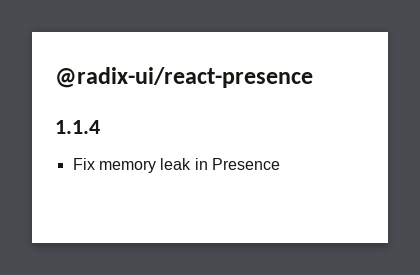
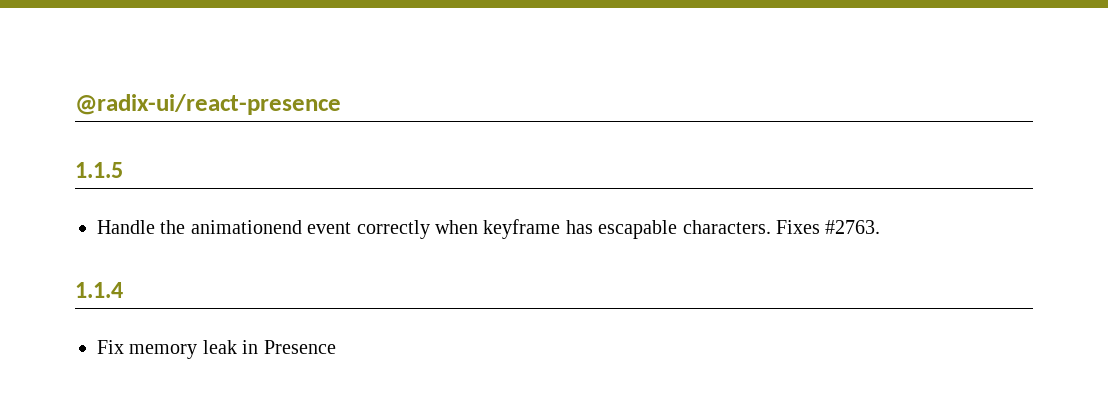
(313, 77) none -> [75,162,123,178] [97,219,881,239] // 1.1.5 // Handle the animationend event correctly when keyframe has escapable characters. Fixes #2763.

